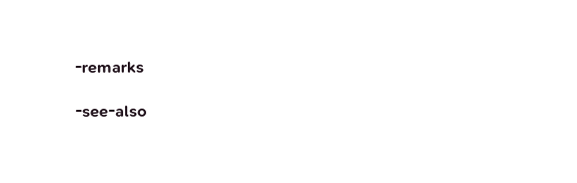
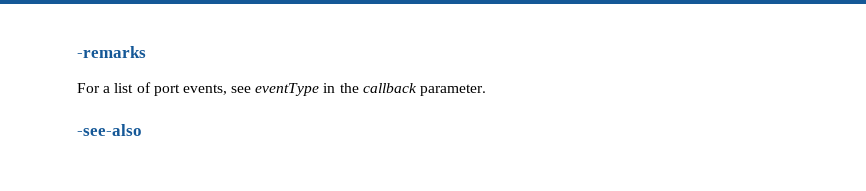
(144, 67) none -> [77,82,487,96] // For a list of port events, see eventType in the callback parameter.

